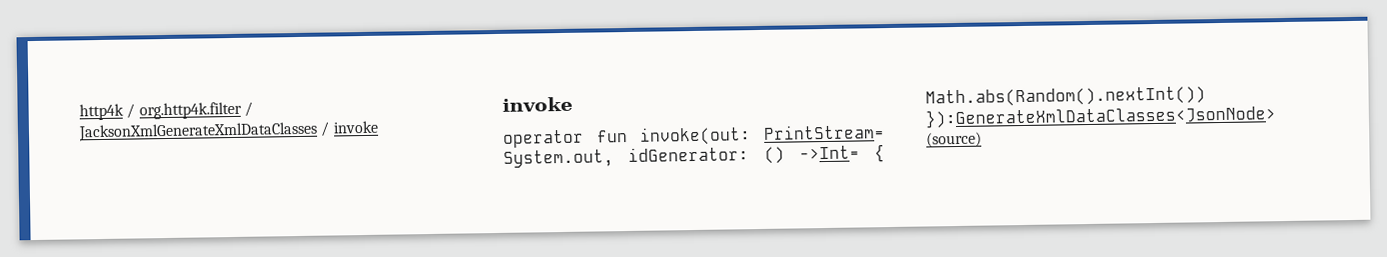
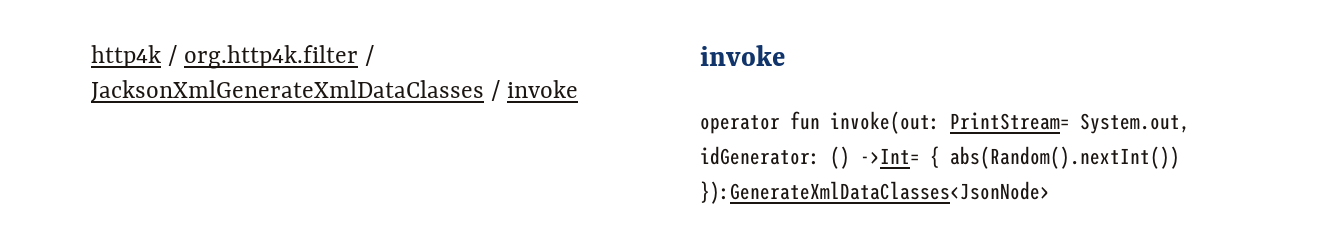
[925,86,1206,108] [925,105,1276,129] [926,131,982,148] Math.abs(Random().nextInt()) }):GenerateXmlDataClasses<JsonNode> (source) -> [950,146,1180,169] [700,181,1050,204] abs(Random().nextInt()) }):GenerateXmlDataClasses<JsonNode>

